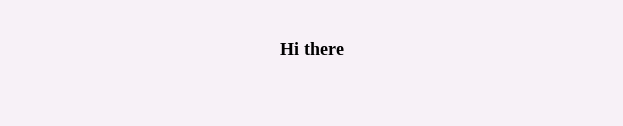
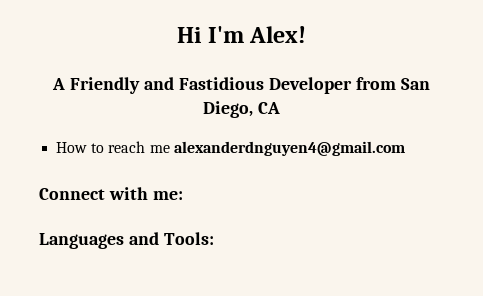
[303,42,344,55] there -> [207,26,306,43] [52,77,430,94] [203,101,280,118] [56,141,405,156] [39,187,183,200] [39,232,214,249] I'm Alex! // A Friendly and Fastidious Developer from San Diego, CA // How to reach me alexanderdnguyen4@gmail.com // Connect with me: // Languages and Tools:

